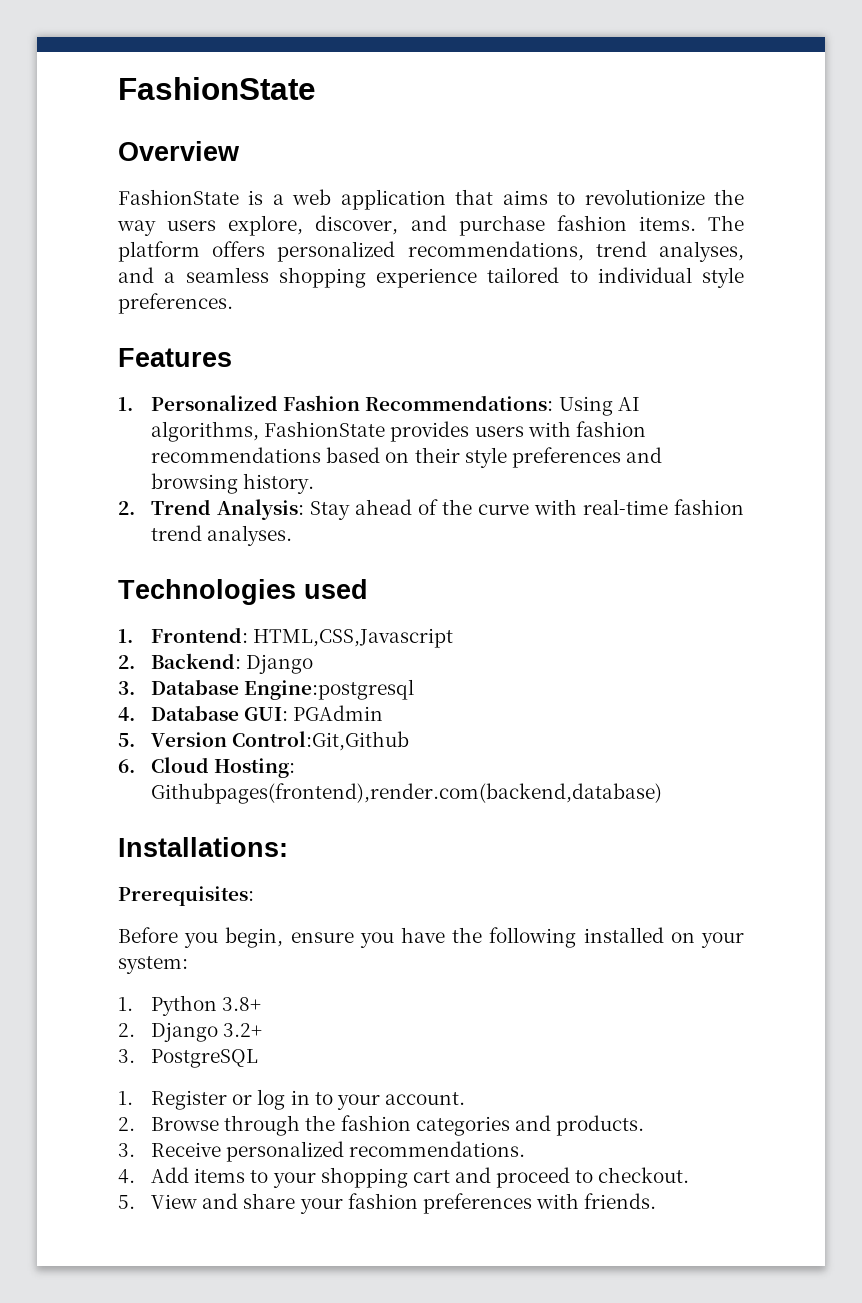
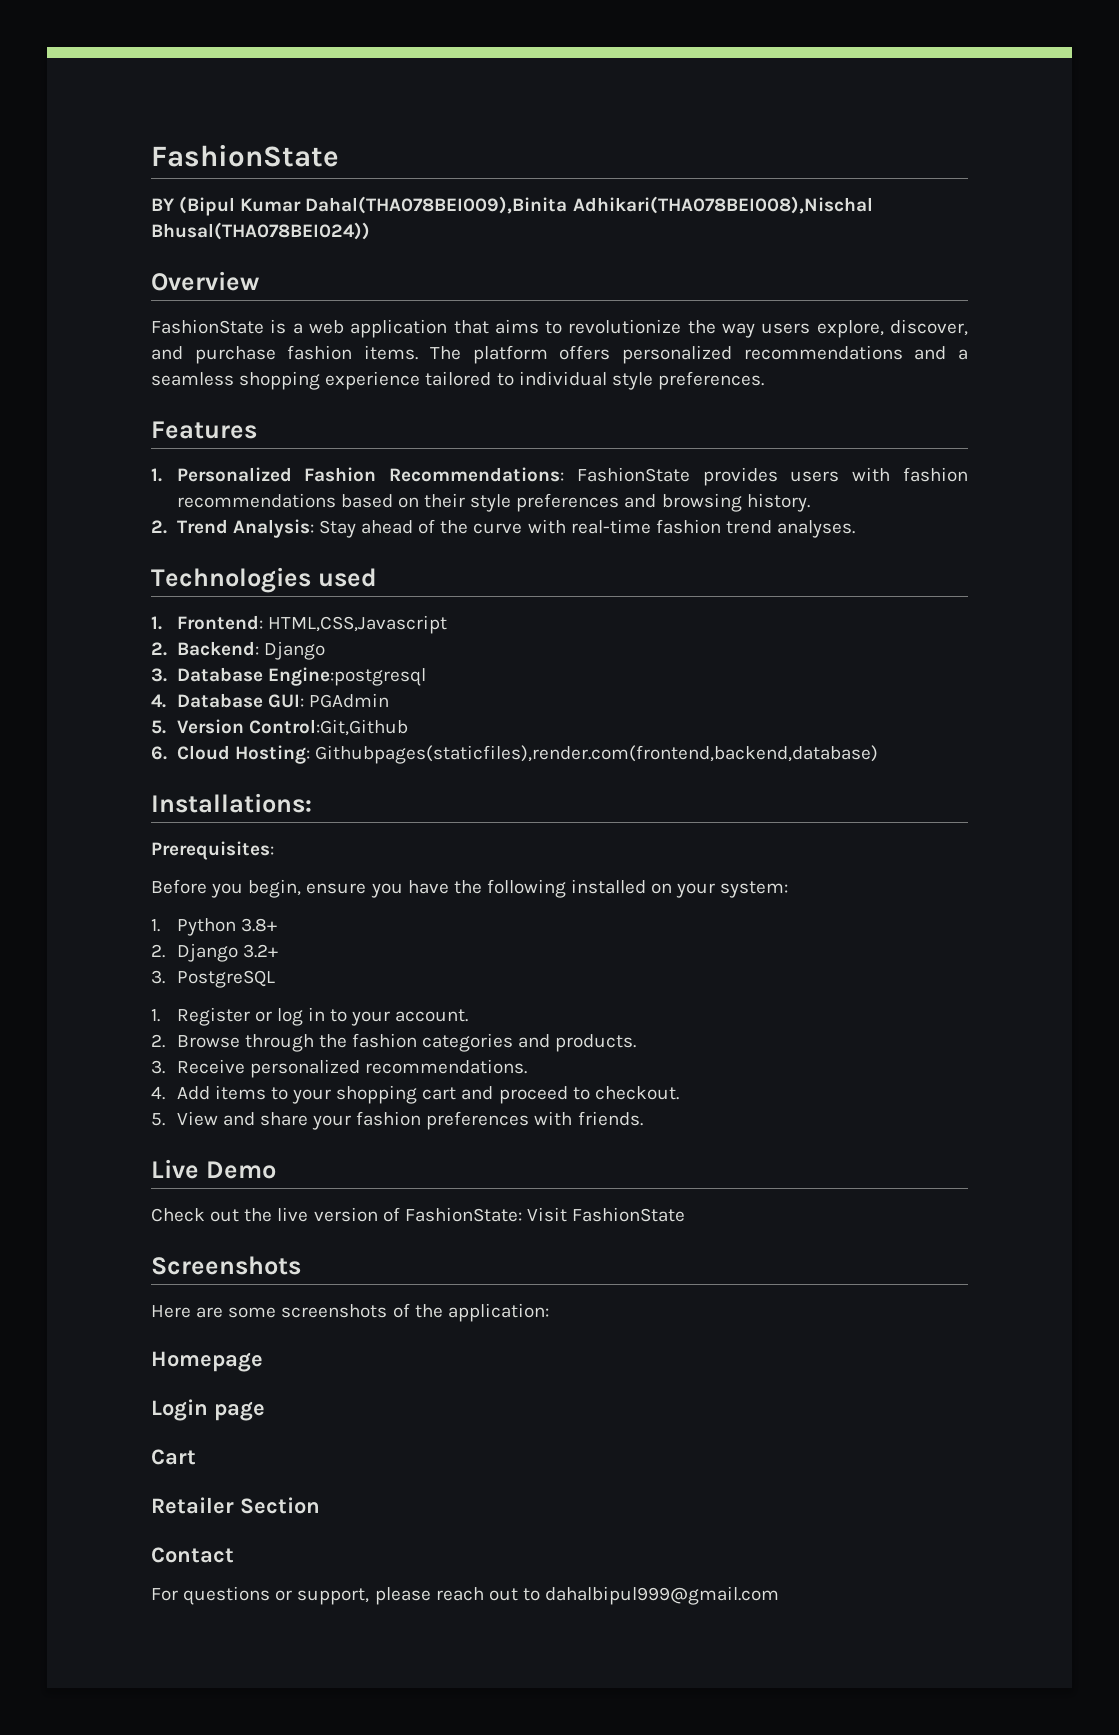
[118,77,316,100] FashionState -> [151,145,339,167] [151,196,873,216] [151,222,370,240] FashionState // BY (Bipul Kumar Dahal(THA078BEI009),Binita Adhikari(THA078BEI008),Nischal Bhusal(THA078BEI024))
[407,241,744,262] recommendations, trend analyses, -> [743,345,903,360] recommendations
[558,396,640,416] [151,421,260,442] Using AI algorithms, -> (565, 474) none
[151,783,663,804] Githubpages(frontend),render.com(backend,database) -> [314,745,878,764] Githubpages(staticfiles),render.com(frontend,backend,database)
(657, 1201) none -> [151,1159,276,1179] [151,1207,686,1222] [151,1256,301,1275] [151,1303,549,1322] [151,1351,263,1372] [151,1399,265,1421] [151,1449,196,1465] [151,1497,320,1514] [151,1547,234,1563] [151,1586,780,1605] // Live Demo // Check out the live version of FashionState: Visit FashionState // Screenshots // Here are some screenshots of the application: // Homepage // Login page // Cart // Retailer Section // Contact // For questions or support, please reach out to dahalbipul999@gmail.com

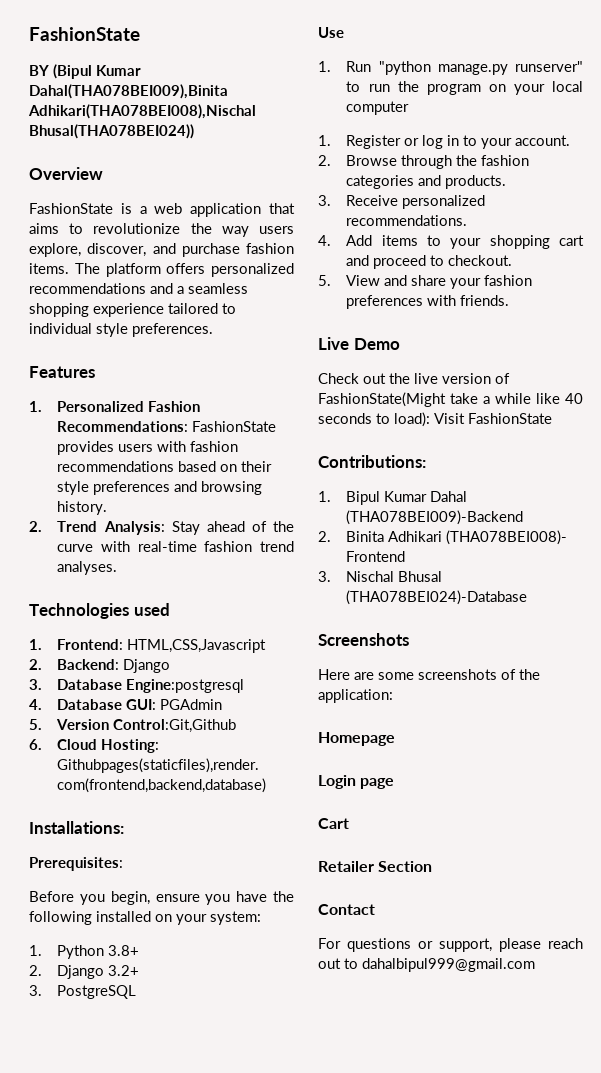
(275, 979) none -> [318,27,344,38] [318,61,583,75] [346,81,583,95] [346,101,410,115] // Use // 1. Run "python manage.py runserver" to run the program on your local computer
[404,1207,686,1222] FashionState: Visit FashionState -> [318,392,583,407] [318,412,552,427] [318,455,426,468] [318,491,468,505] [346,510,524,525] [318,530,568,545] [346,551,406,562] [318,571,443,582] [346,590,528,605] FashionState(Might take a while like 40 seconds to load): Visit FashionState // Contributions: // 1. Bipul Kumar Dahal (THA078BEI009)-Backend // 2. Binita Adhikari (THA078BEI008)- Frontend // 3. Nischal Bhusal (THA078BEI024)-Database

